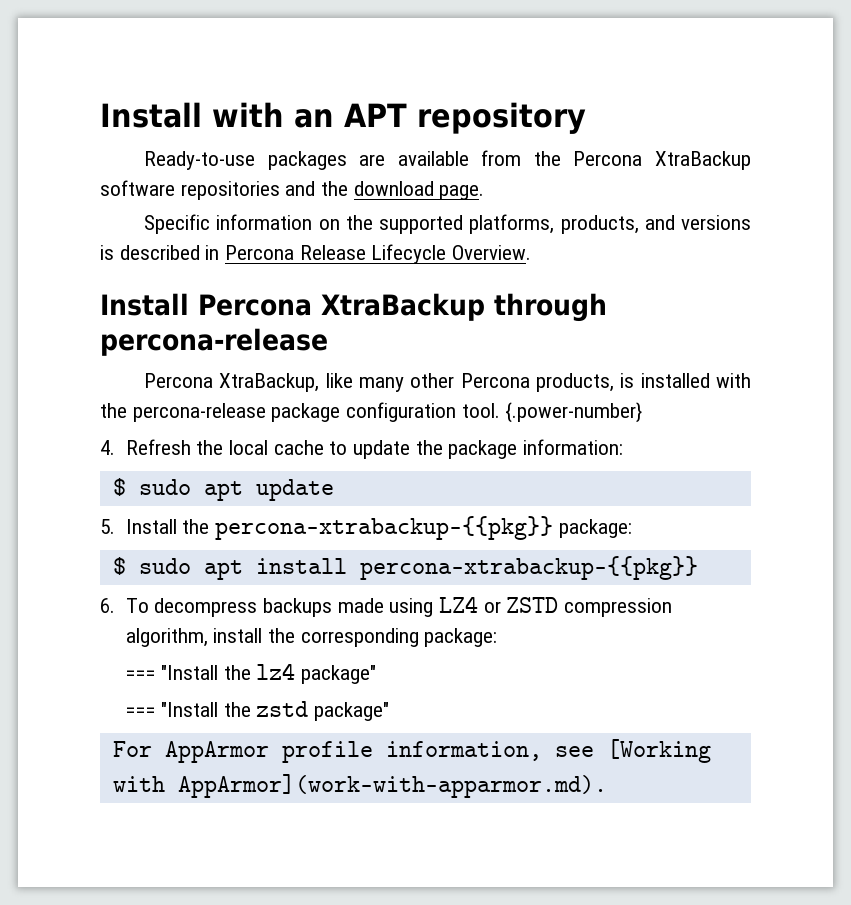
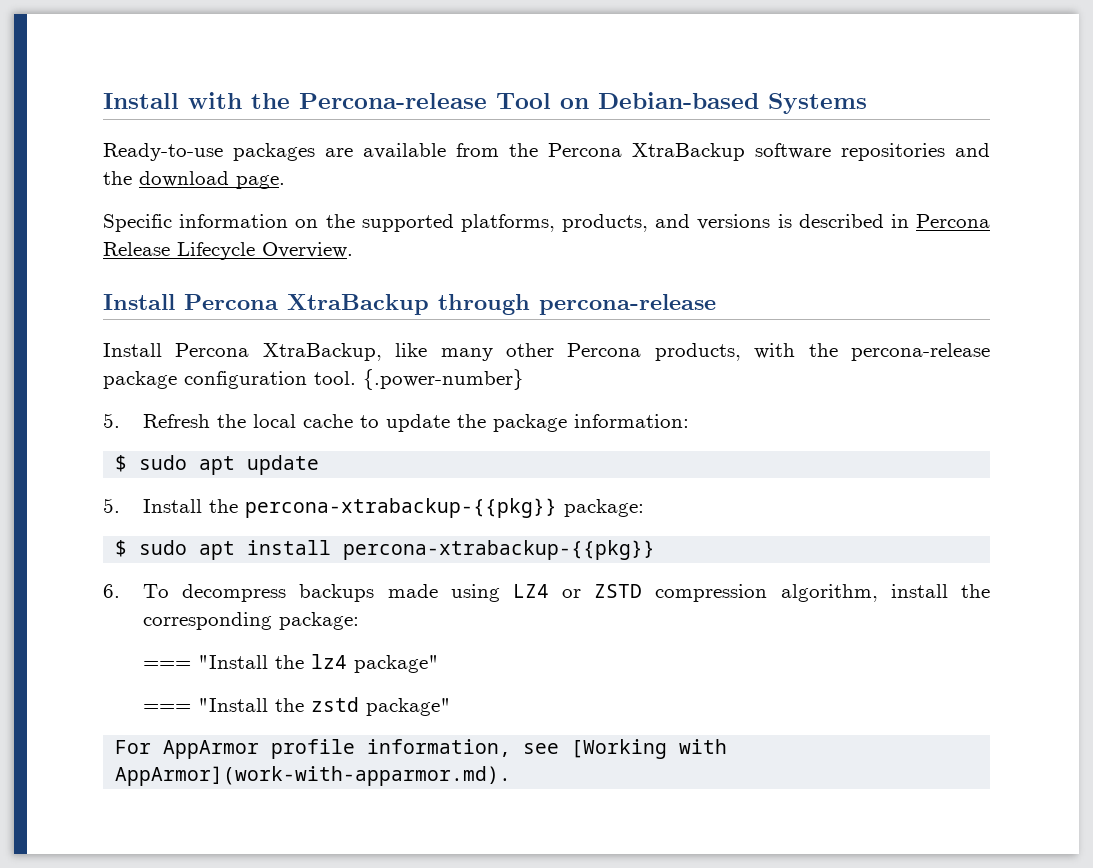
[294,102,586,134] an APT repository -> [251,92,867,114] the Percona-release Tool on Debian-based Systems
(328, 342) none -> [103,343,162,357] Install
[620,373,710,388] is installed -> (741, 352) none
[100,440,115,455] 4. -> [103,413,120,428] 5.

